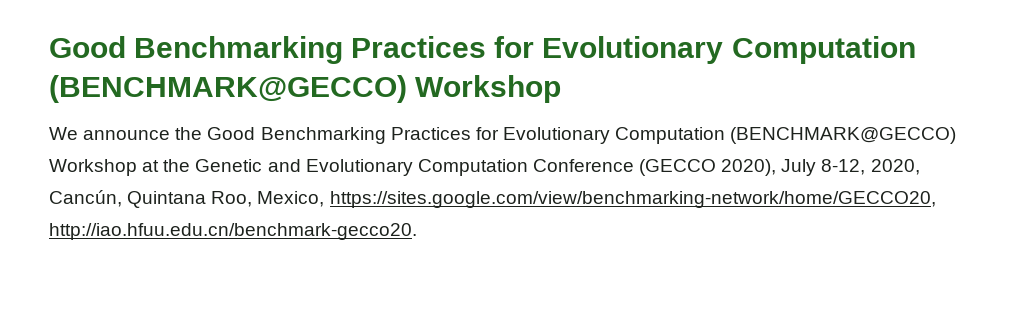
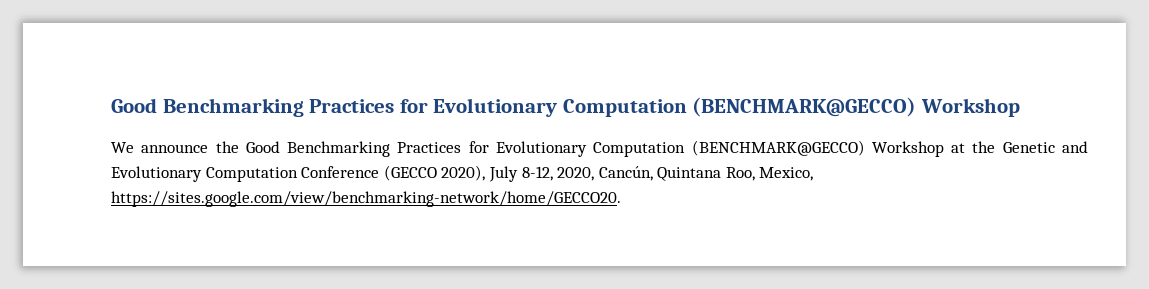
[329,191,936,208] [49,223,417,240] https://sites.google.com/view/benchmarking-network/home/GECCO20, http://iao.hfuu.edu.cn/benchmark-gecco20. -> [111,191,621,207] https://sites.google.com/view/benchmarking-network/home/GECCO20.

